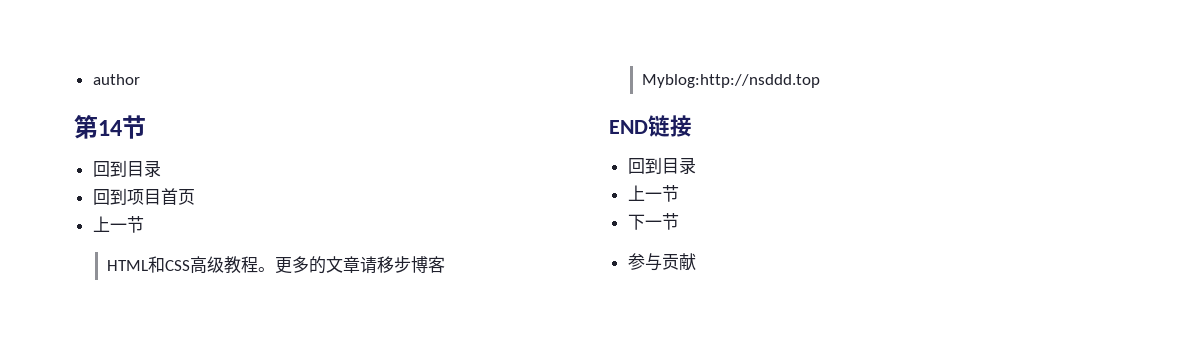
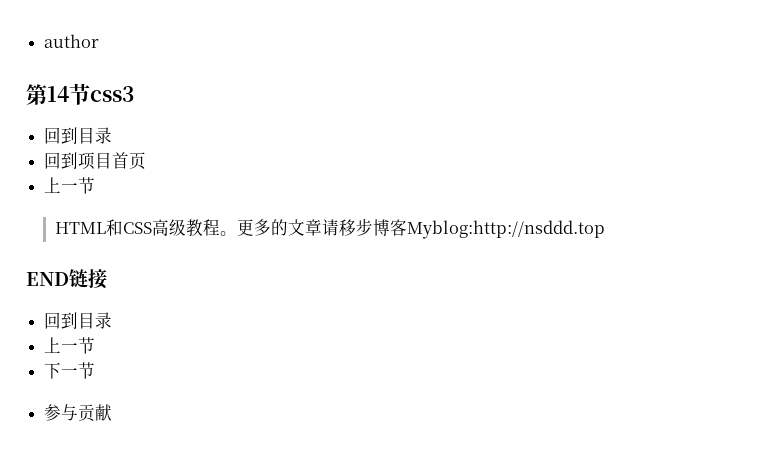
(146, 127) none -> [90,86,134,102] css3

